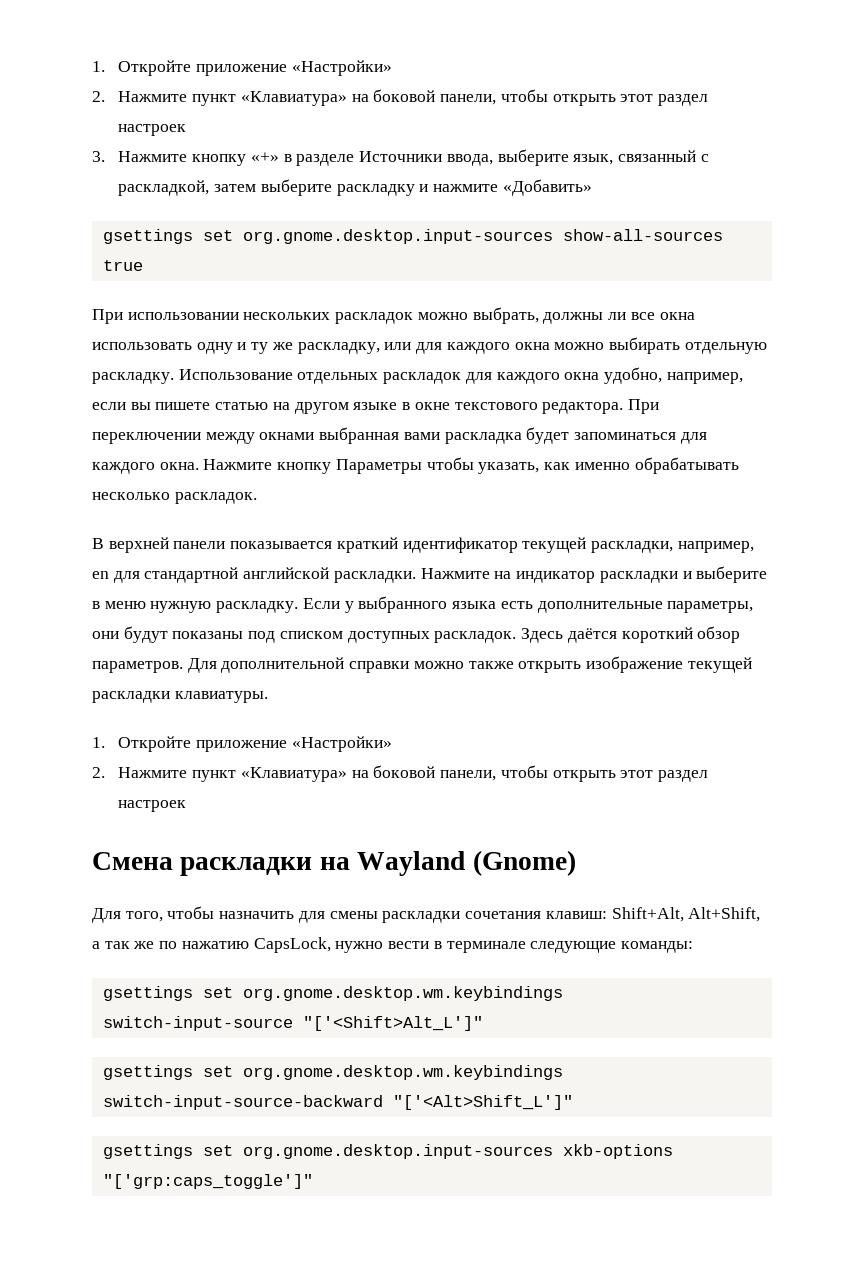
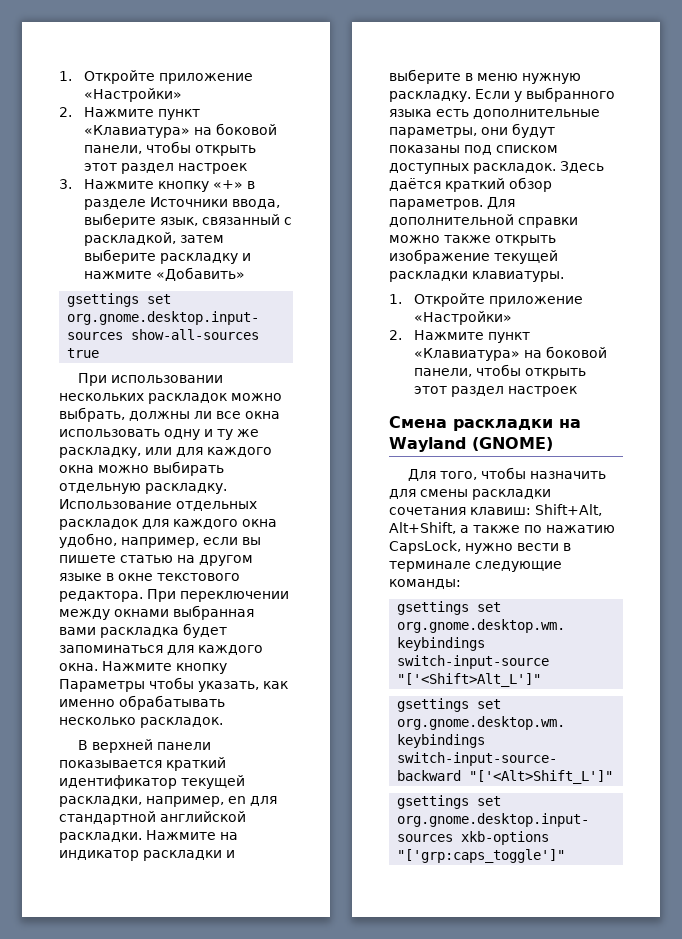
[621,627,693,643] короткий -> [445,178,505,192] краткий
[472,850,576,876] (Gnome) -> [472,437,553,451] (GNOME)
[104,941,155,949] так же -> [473,525,520,533] также

